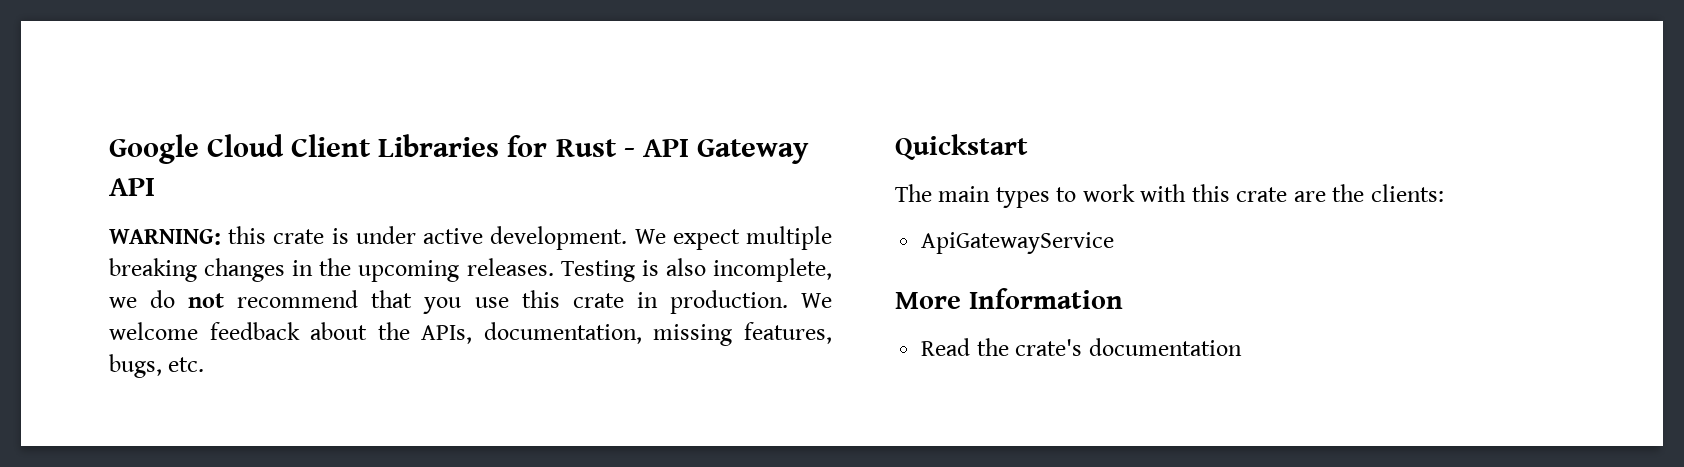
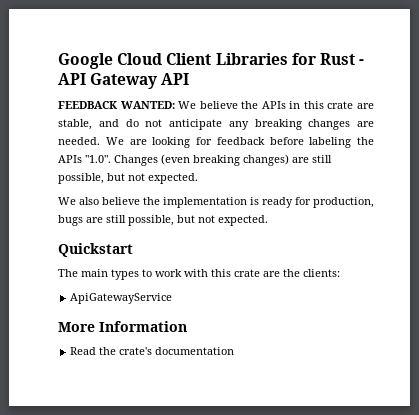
[109,226,832,250] [109,258,832,282] [109,290,832,314] [109,322,832,346] [109,354,205,378] WARNING: this crate is under active development. We expect multiple breaking changes in the upcoming releases. Testing is also incomplete, we do not recommend that you use this crate in production. We welcome feedback about the APIs, documentation, missing features, bugs, etc. -> [58,101,374,109] [58,119,374,130] [58,137,374,148] [58,154,332,166] [58,173,198,184] [58,197,374,208] [58,215,268,226] FEEDBACK WANTED: We believe the APIs in this crate are stable, and do not anticipate any breaking changes are needed. We are looking for feedback before labeling the APIs "1.0". Changes (even breaking changes) are still possible, but not expected. // We also believe the implementation is ready for production, bugs are still possible, but not expected.

